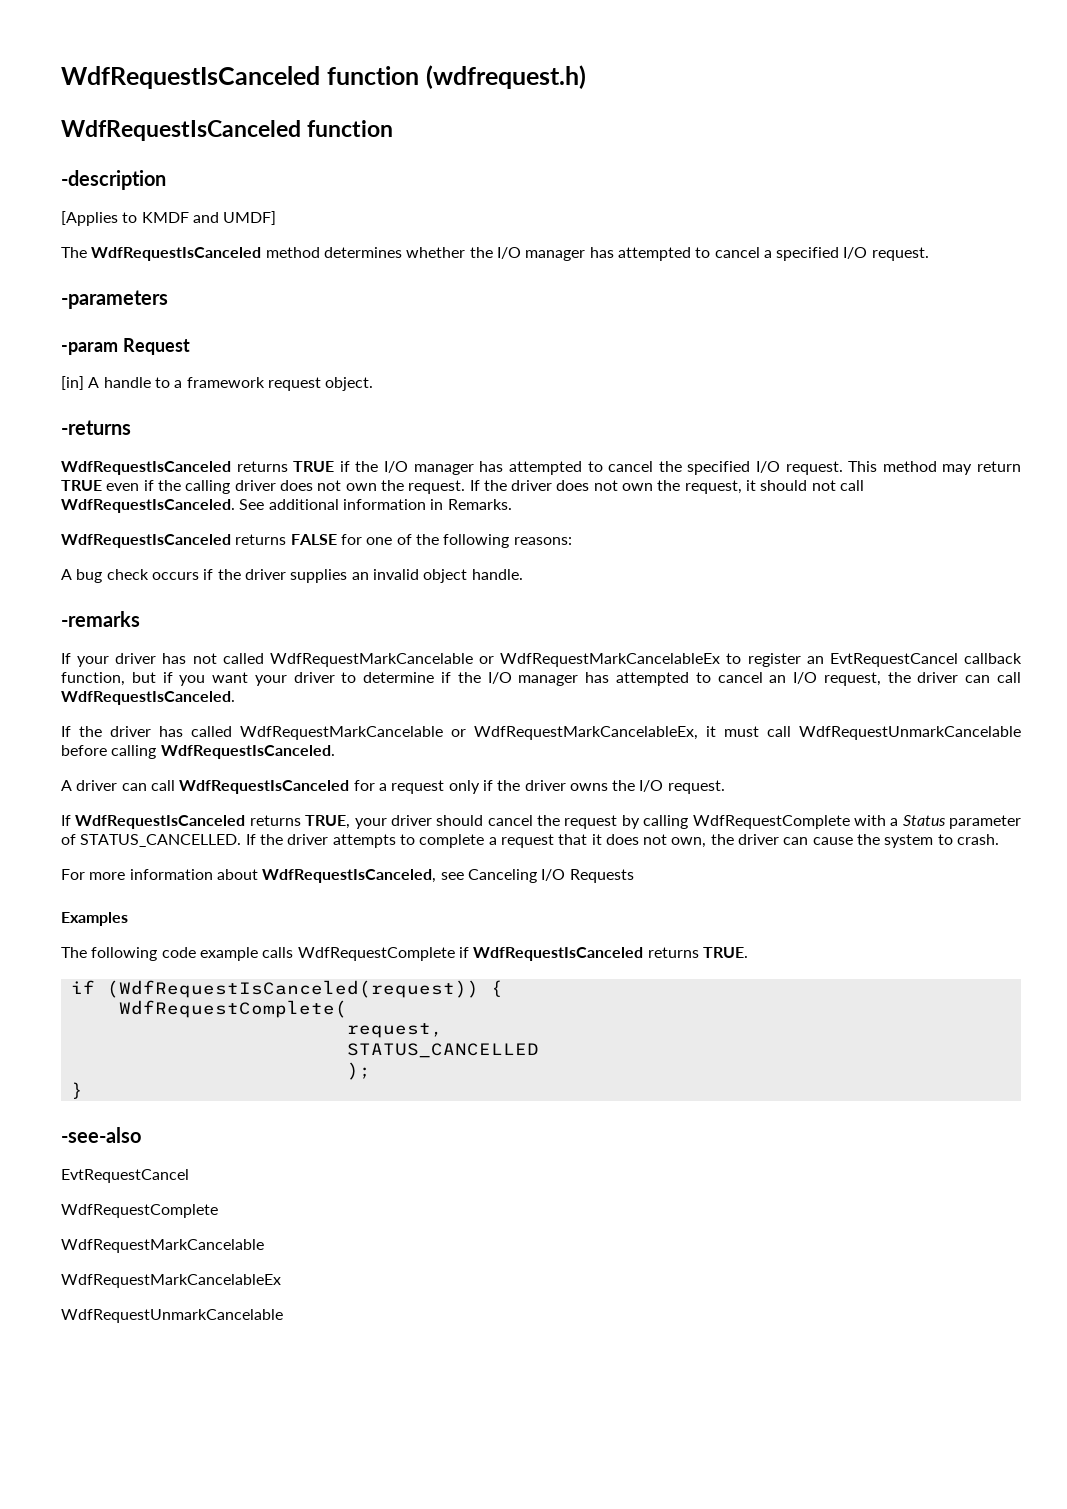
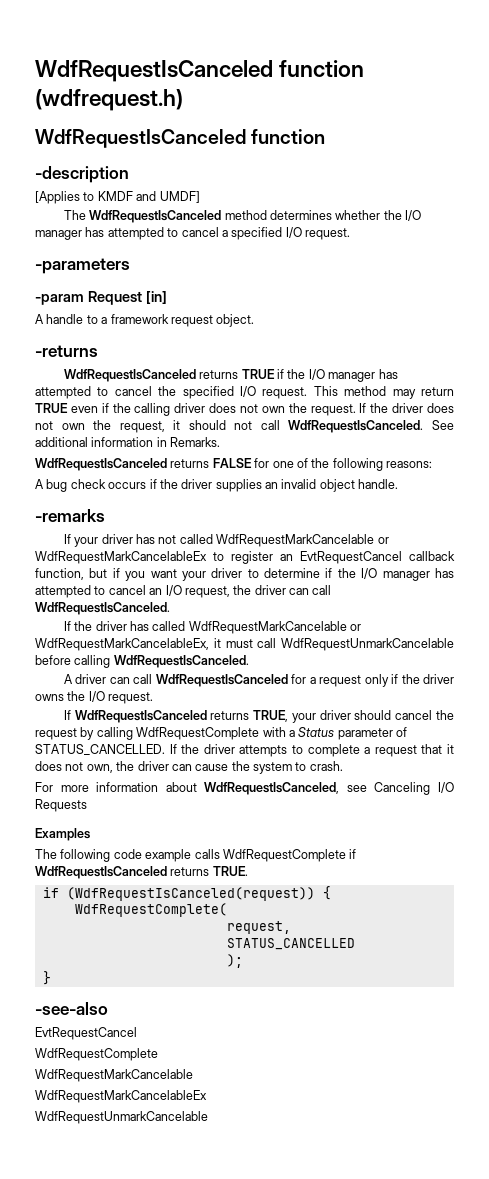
[61,376,84,390] // [in] -> [145,291,167,304] [in] //

